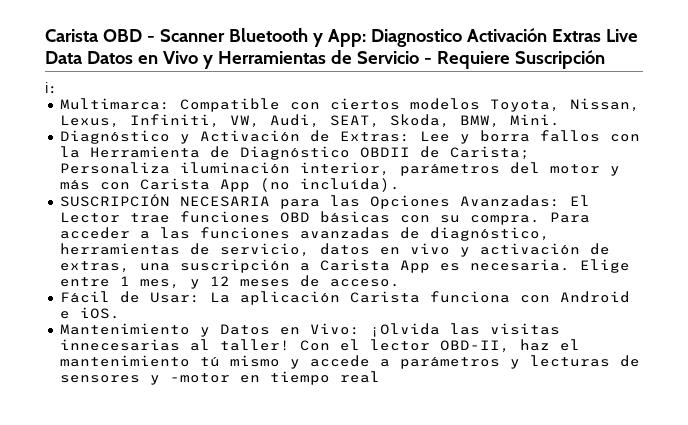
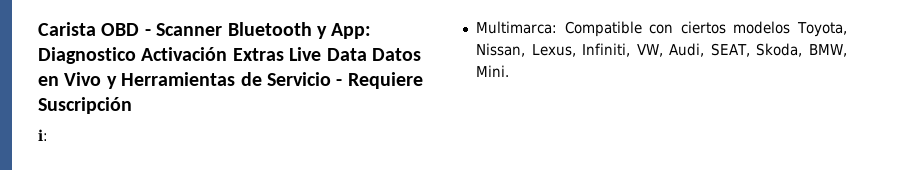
[59,130,640,144] [59,146,530,160] [59,162,620,176] [59,178,400,192] [59,194,590,209] [59,211,590,225] [59,227,550,241] [59,243,610,257] [59,259,630,273] [59,275,400,289] [59,291,630,305] [59,307,120,319] [59,323,560,337] [59,339,580,353] [59,355,640,369] [59,371,380,385] // Diagnóstico y Activación de Extras: Lee y borra fallos con la Herramienta de Diagnóstico OBDII de Carista; Personaliza iluminación interior, parámetros del motor y más con Carista App (no incluída). // SUSCRIPCIÓN NECESARIA para las Opciones Avanzadas: El Lector trae funciones OBD básicas con su compra. Para acceder a las funciones avanzadas de diagnóstico, herramientas de servicio, datos en vivo y activación de extras, una suscripción a Carista App es necesaria. Elige entre 1 mes, y 12 meses de acceso. // Fácil de Usar: La aplicación Carista funciona con Android e iOS. // Mantenimiento y Datos en Vivo: ¡Olvida las visitas innecesarias al taller! Con el lector OBD-II, haz el mantenimiento tú mismo y accede a parámetros y lecturas de sensores y -motor en tiempo real -> (509, 71) none

